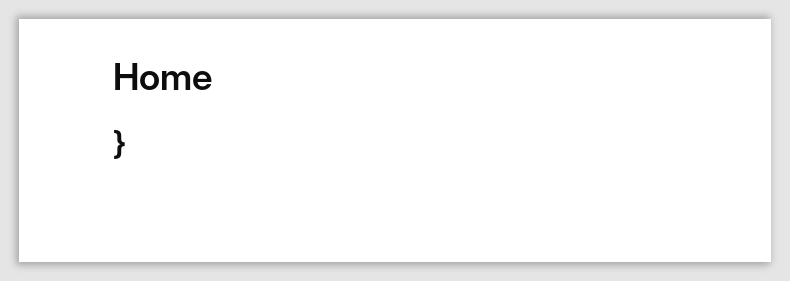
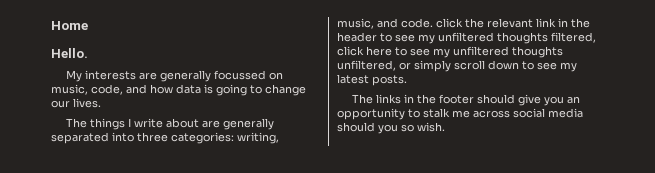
[113,129,126,159] } -> [51,48,88,58] [66,70,284,82] [51,84,306,96] [51,98,101,108] [66,118,275,130] [51,132,279,144] [337,18,590,29] [337,32,596,44] [337,46,563,58] [337,60,577,72] [337,74,407,86] [352,94,581,106] [337,108,583,120] [337,122,445,134] Hello. // My interests are generally focussed on music, code, and how data is going to change our lives. // The things I write about are generally separated into three categories: writing, music, and code. click the relevant link in the header to see my unfiltered thoughts filtered, click here to see my unfiltered thoughts unfiltered, or simply scroll down to see my latest posts. // The links in the footer should give you an opportunity to stalk me across social media should you so wish.

